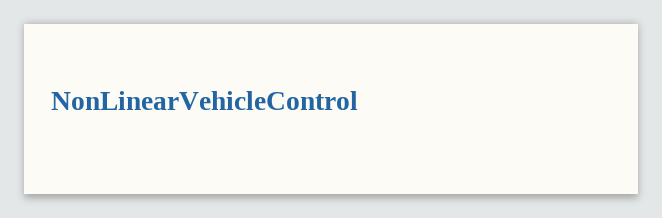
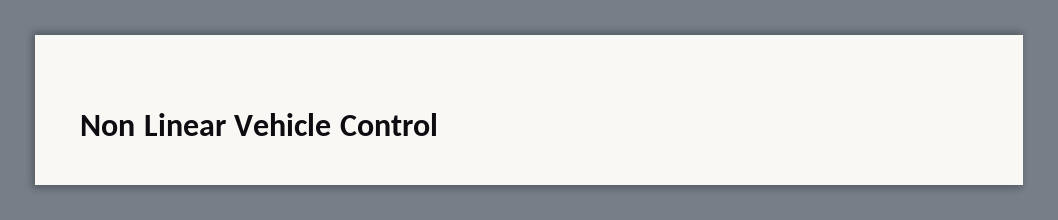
[51,91,358,110] NonLinearVehicleControl -> [80,113,438,136] Non Linear Vehicle Control

